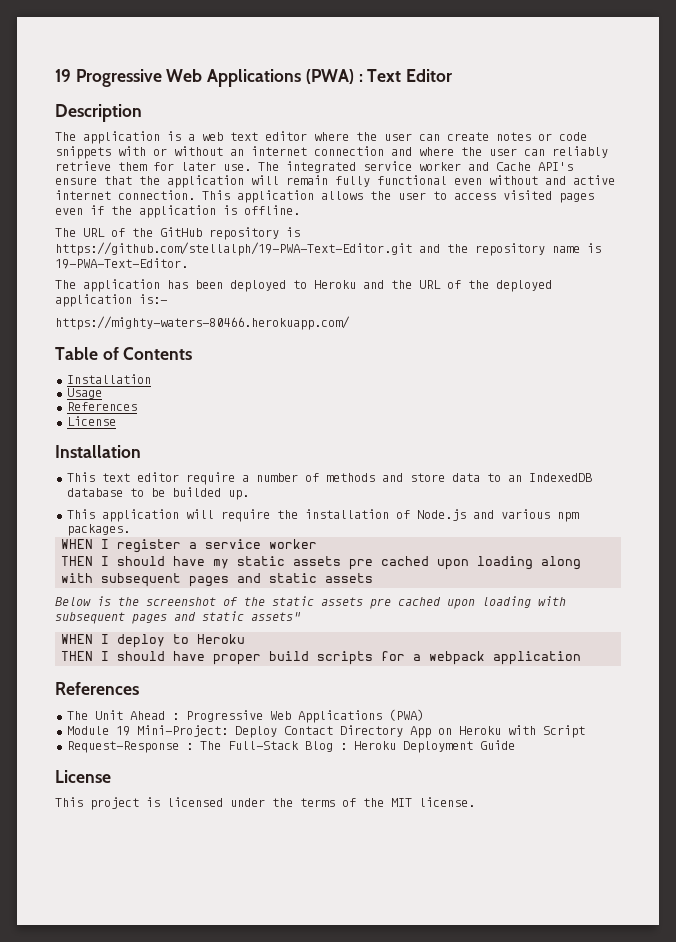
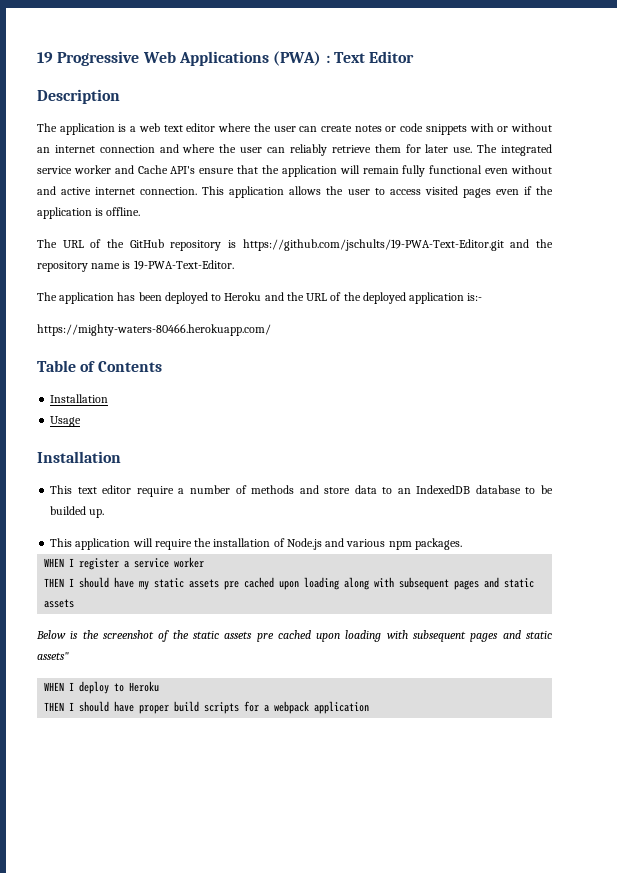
[55,242,412,256] https://github.com/stellalph/19-PWA-Text-Editor.git -> [242,239,504,251] https://github.com/jschults/19-PWA-Text-Editor.git
[66,402,137,411] [66,416,116,426] // References // License -> (82, 421) none
[55,682,139,695] [66,709,424,723] [66,725,585,738] [66,740,515,753] [55,770,111,783] [55,797,475,810] // References // The Unit Ahead : Progressive Web Applications (PWA) // Module 19 Mini-Project: Deploy Contact Directory App on Heroku with Script // Request-Response : The Full-Stack Blog : Heroku Deployment Guide // License // This project is licensed under the terms of the MIT license. -> (370, 707) none

